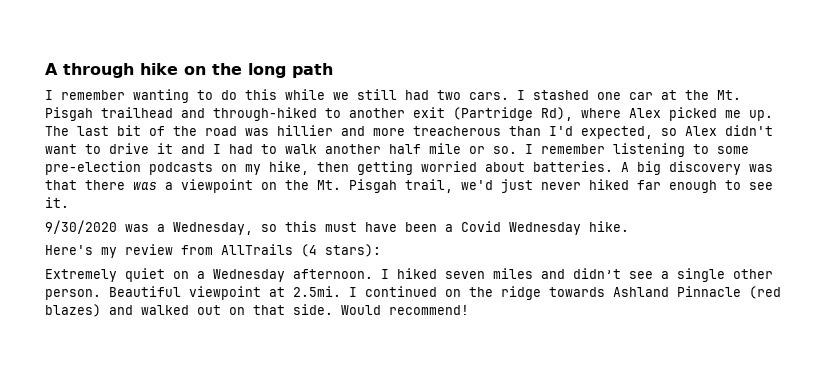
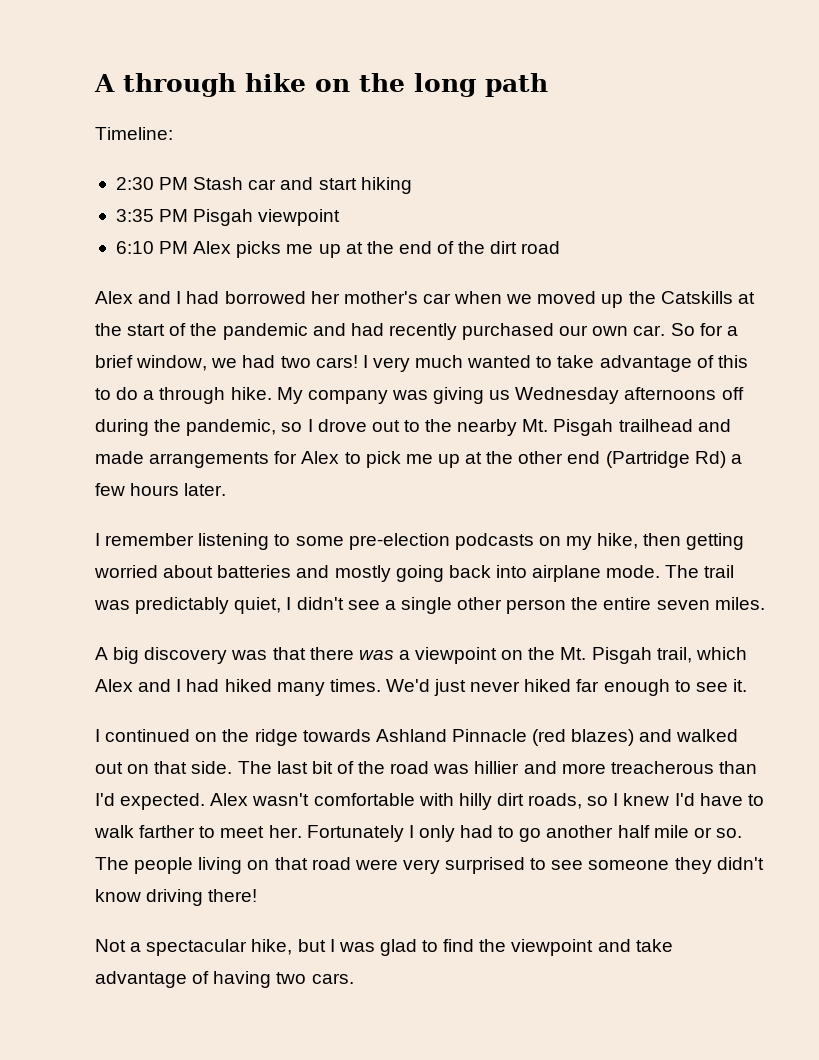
[45,89,741,103] [45,107,773,121] [45,125,773,139] [45,143,517,154] I remember wanting to do this while we still had two cars. I stashed one car at the Mt. Pisgah trailhead and through-hiked to another exit (Partridge Rd), where Alex picked me up. The last bit of the road was hillier and more treacherous than I'd expected, so Alex didn't want to drive it and I had to walk another half mile or so. -> [95,127,173,140] [115,177,412,194] [115,209,341,226] [115,241,561,258] [95,291,755,308] [95,323,738,340] [95,355,748,372] [95,387,744,404] [95,419,731,436] [95,451,742,468] [95,483,227,496] Timeline: // 2:30 PM Stash car and start hiking // 3:35 PM Pisgah viewpoint // 6:10 PM Alex picks me up at the end of the dirt road // Alex and I had borrowed her mother's car when we moved up the Catskills at the start of the pandemic and had recently purchased our own car. So for a brief window, we had two cars! I very much wanted to take advantage of this to do a through hike. My company was giving us Wednesday afternoons off during the pandemic, so I drove out to the nearby Mt. Pisgah trailhead and made arrangements for Alex to pick me up at the other end (Partridge Rd) a few hours later. //
[533,161,613,172] batteries. -> [217,565,735,582] [94,597,765,614] batteries and mostly going back into airplane mode. The trail was predictably quiet, I didn't see a single other person the entire seven miles. //
[461,180,493,190] we'd -> [695,647,747,660] [95,679,430,696] which Alex and I had hiked many times. We'd
[45,220,629,235] [45,244,381,258] [45,268,773,282] [45,286,341,300] 9/30/2020 was a Wednesday, so this must have been a Covid Wednesday hike. // Here's my review from AllTrails (4 stars): // Extremely quiet on a Wednesday afternoon. I hiked seven miles and didn’t see a single other person. Beautiful viewpoint at 2.5mi. -> (747, 685) none
[341,305,469,315] Would recommend! -> [237,761,757,774] [95,793,764,810] [94,825,742,842] [95,857,764,874] [95,889,258,906] [95,939,673,956] [95,971,354,988] The last bit of the road was hillier and more treacherous than I'd expected. Alex wasn't comfortable with hilly dirt roads, so I knew I'd have to walk farther to meet her. Fortunately I only had to go another half mile or so. The people living on that road were very surprised to see someone they didn't know driving there! // Not a spectacular hike, but I was glad to find the viewpoint and take advantage of having two cars.

